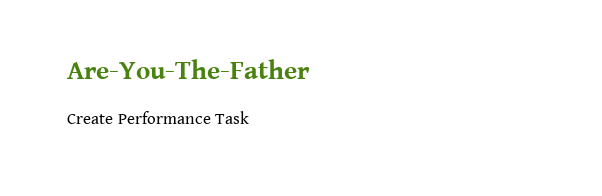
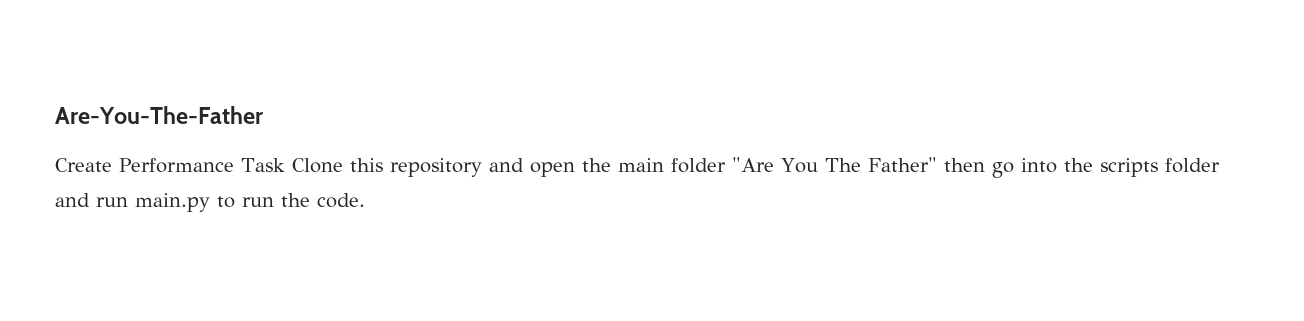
(250, 117) none -> [291,157,1220,178] [55,193,365,212] Clone this repository and open the main folder "Are You The Father" then go into the scripts folder and run main.py to run the code.

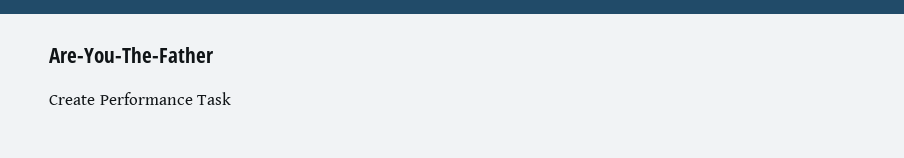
[291,157,1220,178] [55,193,365,212] Clone this repository and open the main folder "Are You The Father" then go into the scripts folder and run main.py to run the code. -> (232, 98) none

